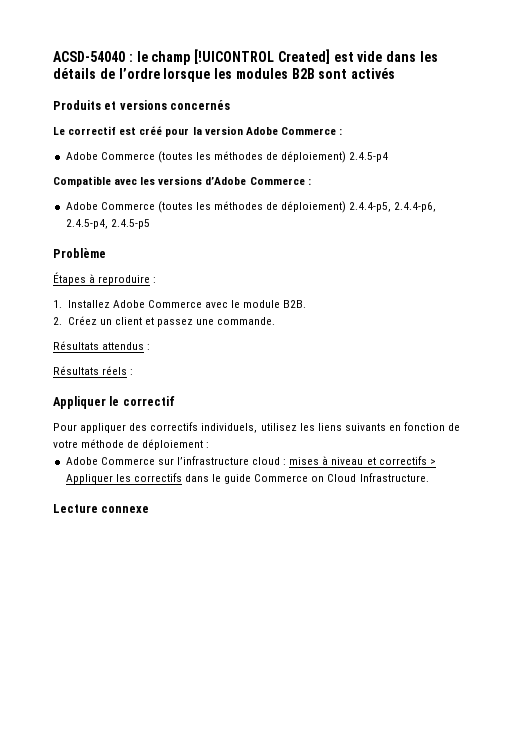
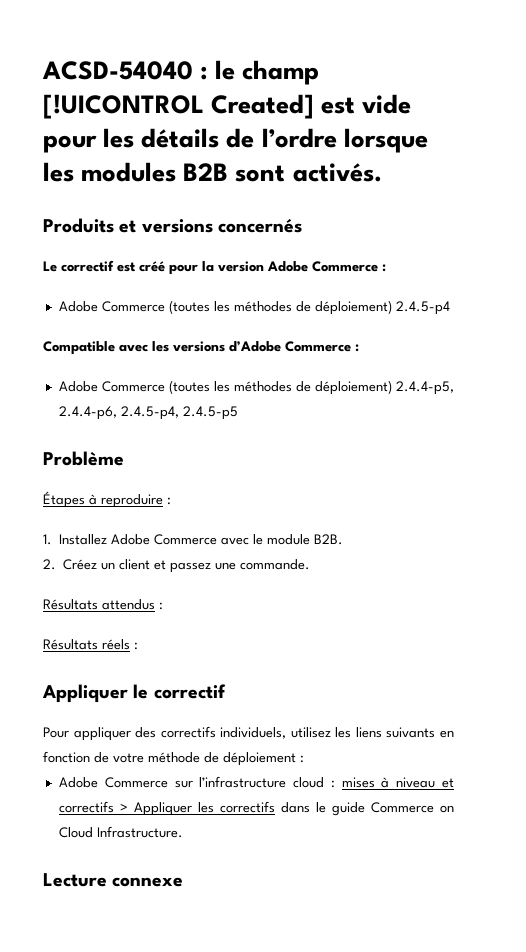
[386,51,417,62] dans -> [43,135,97,153] pour
[351,68,396,79] activés -> [292,163,382,182] activés.

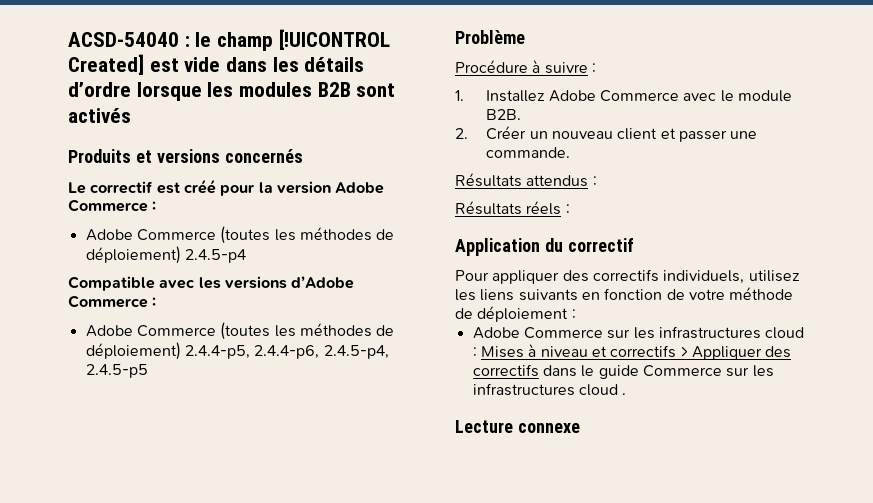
[43,135,97,153] pour -> [226,57,268,72] dans
[226,128,337,148] de l’ordre -> [68,82,131,97] d’ordre
[292,163,382,182] activés. -> [68,108,131,123] activés
[43,491,163,508] Étapes à reproduire -> [455,60,588,74] Procédure à suivre
[63,559,116,570] Créez un -> [486,126,614,140] Créer un nouveau
[170,562,212,573] passez -> [678,130,727,142] passer
[42,684,149,703] Appliquer le -> [455,238,563,256] Application du
[199,776,287,788] l’infrastructure -> [633,326,761,339] les infrastructures
[341,777,375,788] mises -> [480,346,524,358] Mises
[197,802,214,813] les -> [765,346,792,358] des
[439,805,454,813] [58,826,183,838] on Cloud Infrastructure. -> [726,365,774,377] [472,383,627,396] sur les infrastructures cloud .

